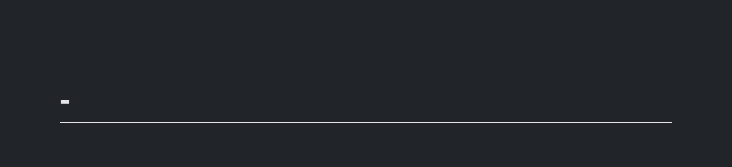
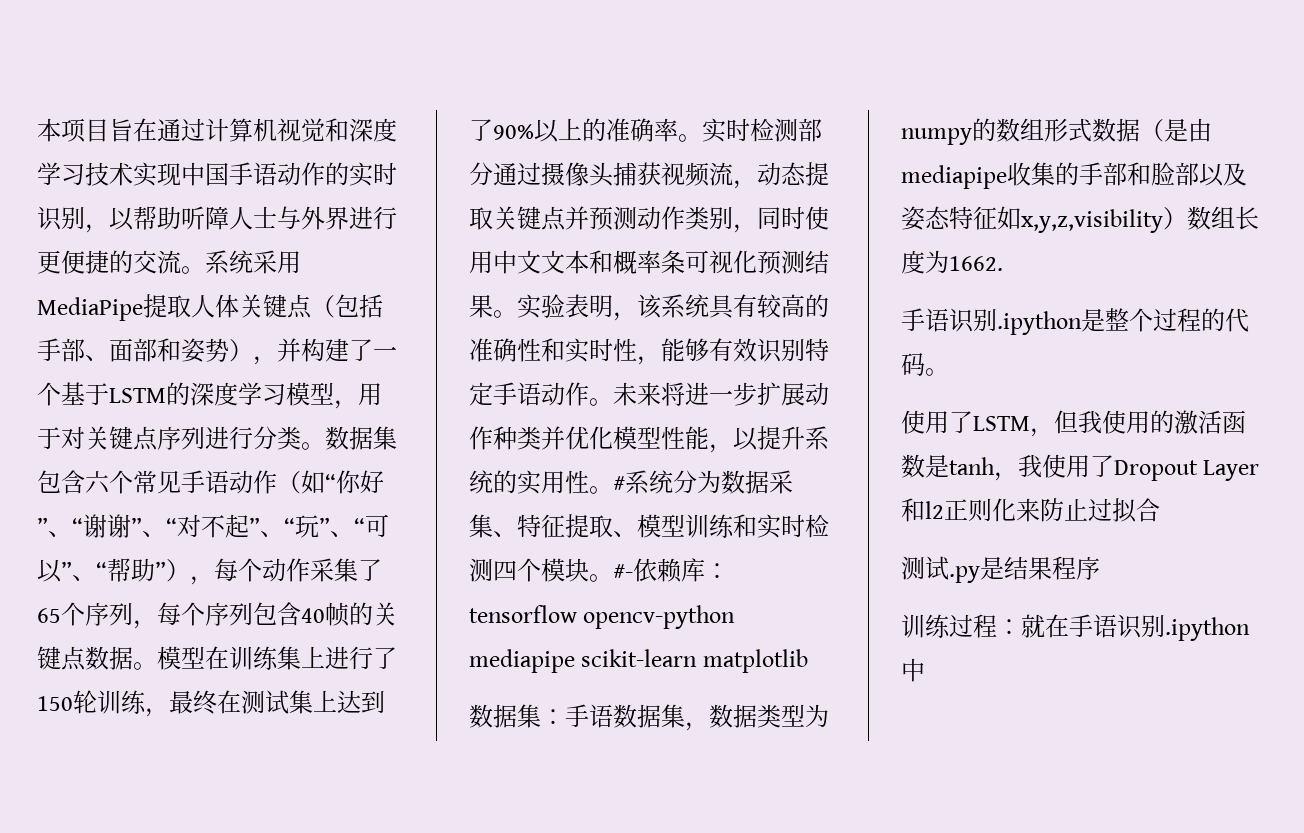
[60,100,70,110] - -> [37,118,397,143] [37,162,397,187] [37,206,397,233] [37,250,301,274] [37,294,383,321] [37,338,397,365] [37,382,382,409] [37,426,397,451] [37,470,384,494] [37,514,389,538] [37,558,382,585] [37,602,397,629] [37,646,397,671] [37,690,385,717] [469,118,822,143] [469,162,829,189] [469,206,829,233] [469,250,829,275] [469,294,829,321] [469,338,829,365] [469,382,829,406] [469,426,829,453] [469,470,793,495] [469,514,829,539] [469,558,729,583] [469,605,736,629] [469,649,808,673] [469,704,829,731] [901,118,1212,145] [901,162,1247,189] [901,206,1259,233] [901,250,1003,274] [901,308,1249,335] [901,353,949,376] [901,410,1246,437] [901,454,1260,481] [901,498,1160,523] [901,556,1100,583] [901,614,1250,641] [901,658,925,682] 本项目旨在通过计算机视觉和深度学习技术实现中国手语动作的实时识别，以帮助听障人士与外界进行更便捷的交流。系统采用MediaPipe提取人体关键点（包括手部、面部和姿势），并构建了一个基于LSTM的深度学习模型，用于对关键点序列进行分类。数据集包含六个常见手语动作（如“你好”、“谢谢”、“对不起”、“玩”、“可以”、“帮助”），每个动作采集了65个序列，每个序列包含40帧的关键点数据。模型在训练集上进行了150轮训练，最终在测试集上达到了90%以上的准确率。实时检测部分通过摄像头捕获视频流，动态提取关键点并预测动作类别，同时使用中文文本和概率条可视化预测结果。实验表明，该系统具有较高的准确性和实时性，能够有效识别特定手语动作。未来将进一步扩展动作种类并优化模型性能，以提升系统的实用性。#系统分为数据采集、特征提取、模型训练和实时检测四个模块。#-依赖库：tensorflow opencv-python mediapipe scikit-learn matplotlib // 数据集：手语数据集，数据类型为numpy的数组形式数据（是由mediapipe收集的手部和脸部以及姿态特征如x,y,z,visibility）数组长度为1662. // 手语识别.ipython是整个过程的代码。 // 使用了LSTM，但我使用的激活函数是tanh，我使用了Dropout Layer和l2正则化来防止过拟合 // 测试.py是结果程序 // 训练过程：就在手语识别.ipython中

